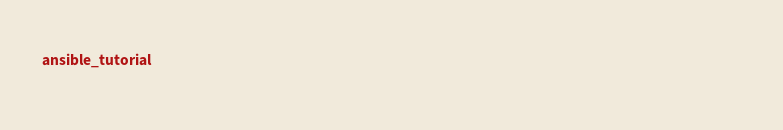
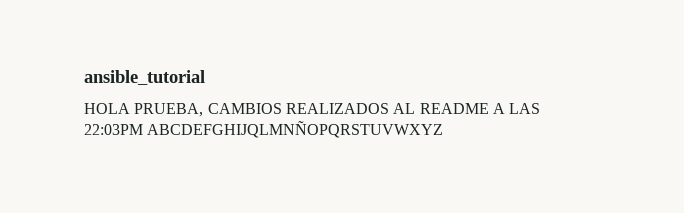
(152, 60) none -> [84,103,541,117] [84,121,444,138] // HOLA PRUEBA, CAMBIOS REALIZADOS AL README A LAS 22:03PM ABCDEFGHIJQLMNÑOPQRSTUVWXYZ

